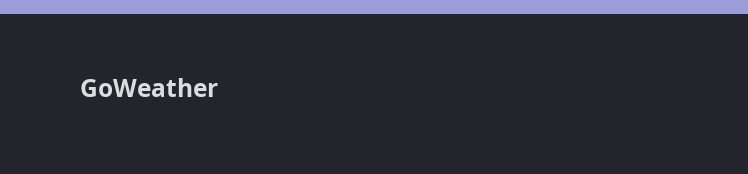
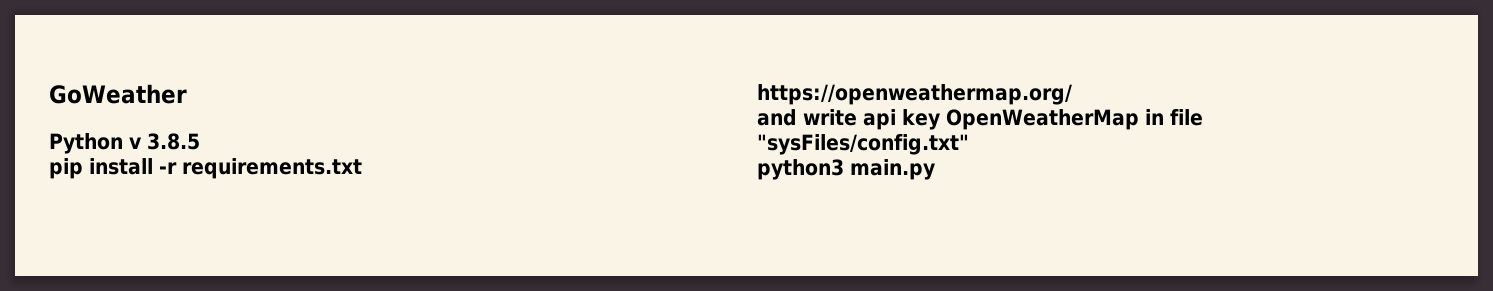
(218, 87) none -> [49,133,200,154] [49,158,362,179] [757,84,1072,105] [757,109,1203,130] [757,134,969,155] [757,159,935,180] // Python v 3.8.5 // pip install -r requirements.txt // https://openweathermap.org/ // and write api key OpenWeatherMap in file "sysFiles/config.txt" // python3 main.py

